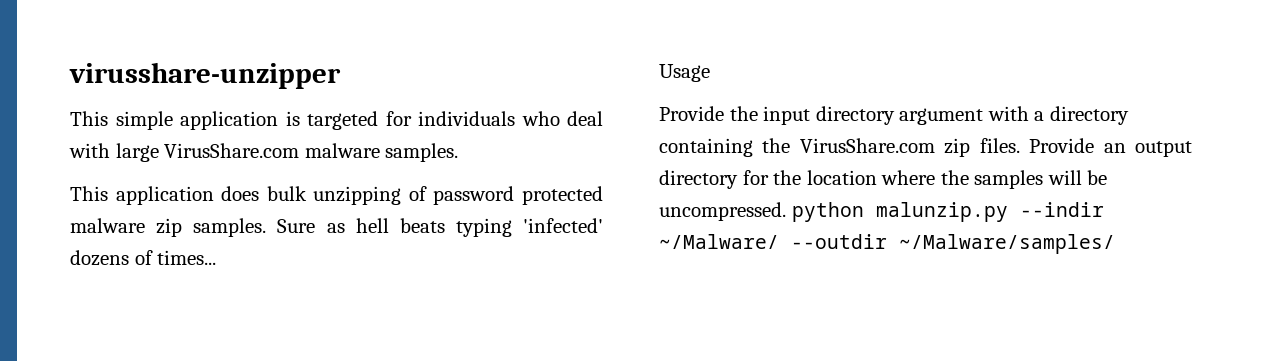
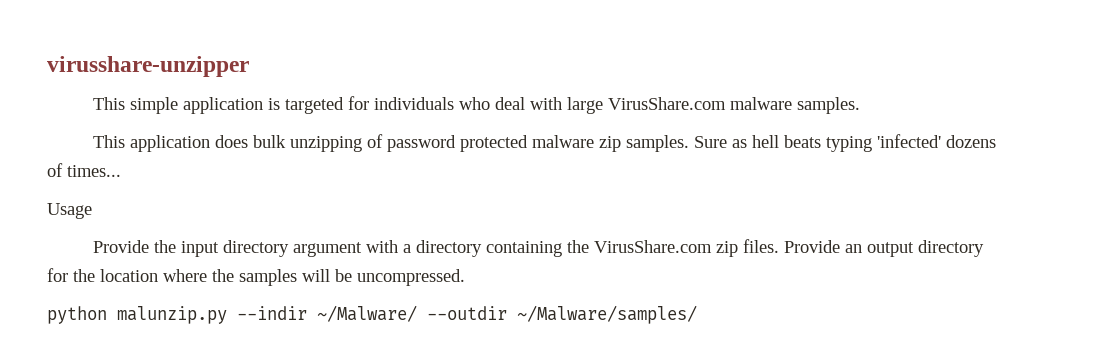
(786, 211) none -> (465, 277) //

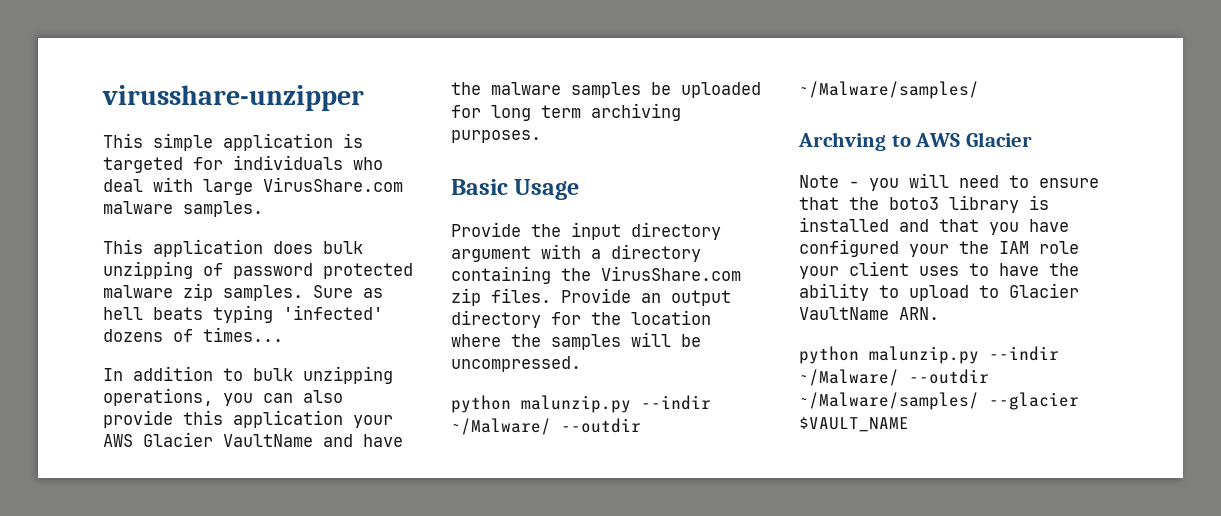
(121, 171) none -> [103,366,393,384] [103,388,343,406] [103,410,393,428] [103,432,403,447] [451,82,761,98] [451,103,681,121] [451,130,541,143] [451,179,508,195] In addition to bulk unzipping operations, you can also provide this application your AWS Glacier VaultName and have the malware samples be uploaded for long term archiving purposes. // Basic
(697, 314) none -> [798,132,1032,151] [799,173,1099,191] [799,195,1049,213] [799,217,1069,235] [799,239,1079,257] [799,261,1079,279] [799,283,1079,301] [799,307,939,320] [799,346,1059,364] [799,369,989,386] [799,392,1079,410] [799,417,909,432] // Archving to AWS Glacier // Note - you will need to ensure that the boto3 library is installed and that you have configured your the IAM role your client uses to have the ability to upload to Glacier VaultName ARN. // python malunzip.py --indir ~/Malware/ --outdir ~/Malware/samples/ --glacier $VAULT_NAME

